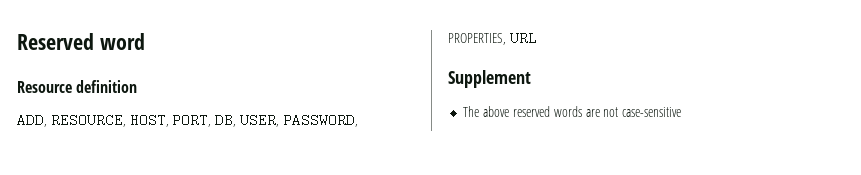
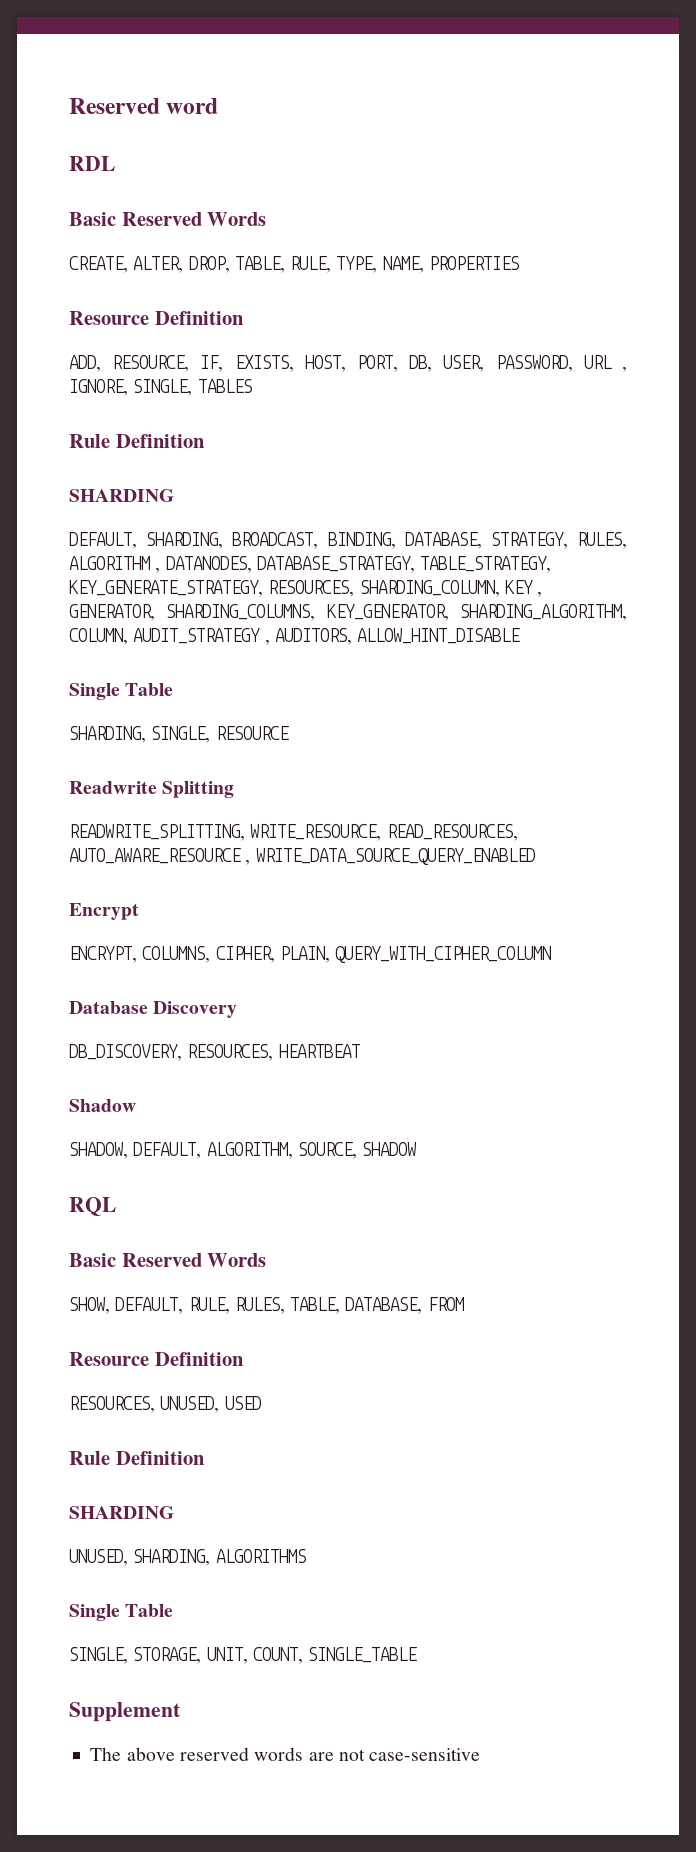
[17,80,138,93] // Resource definition -> [69,156,115,171] [69,212,267,226] [69,256,519,273] [69,311,244,325] // RDL // Basic Reserved Words // CREATE, ALTER, DROP, TABLE, RULE, TYPE, NAME, PROPERTIES // Resource Definition
(126, 120) none -> [200,355,294,372] IF, EXISTS,
[448,33,506,45] PROPERTIES, -> (573, 363) none
(537, 38) none -> [622,366,627,372] [69,379,252,396] [69,434,205,448] [69,489,174,502] [69,532,627,549] [69,556,552,573] [69,580,543,597] [69,604,627,621] [69,628,521,645] [69,683,174,700] [69,726,289,743] [69,781,235,798] [69,824,518,841] [69,848,535,865] [69,903,139,920] [69,946,552,963] [69,1001,238,1018] [69,1044,360,1061] [69,1099,136,1112] [69,1142,417,1159] [69,1197,116,1216] [69,1253,267,1267] [69,1297,464,1314] [69,1352,244,1366] [69,1396,261,1413] [69,1451,205,1465] [69,1506,174,1519] [69,1549,306,1566] [69,1604,174,1621] [69,1647,418,1664] , IGNORE, SINGLE, TABLES // Rule Definition // SHARDING // DEFAULT, SHARDING, BROADCAST, BINDING, DATABASE, STRATEGY, RULES, ALGORITHM , DATANODES, DATABASE_STRATEGY, TABLE_STRATEGY, KEY_GENERATE_STRATEGY, RESOURCES, SHARDING_COLUMN, KEY , GENERATOR, SHARDING_COLUMNS, KEY_GENERATOR, SHARDING_ALGORITHM, COLUMN, AUDIT_STRATEGY , AUDITORS, ALLOW_HINT_DISABLE // Single Table // SHARDING, SINGLE, RESOURCE // Readwrite Splitting // READWRITE_SPLITTING, WRITE_RESOURCE, READ_RESOURCES, AUTO_AWARE_RESOURCE , WRITE_DATA_SOURCE_QUERY_ENABLED // Encrypt // ENCRYPT, COLUMNS, CIPHER, PLAIN, QUERY_WITH_CIPHER_COLUMN // Database Discovery // DB_DISCOVERY, RESOURCES, HEARTBEAT // Shadow // SHADOW, DEFAULT, ALGORITHM, SOURCE, SHADOW // RQL // Basic Reserved Words // SHOW, DEFAULT, RULE, RULES, TABLE, DATABASE, FROM // Resource Definition // RESOURCES, UNUSED, USED // Rule Definition // SHARDING // UNUSED, SHARDING, ALGORITHMS // Single Table // SINGLE, STORAGE, UNIT, COUNT, SINGLE_TABLE

